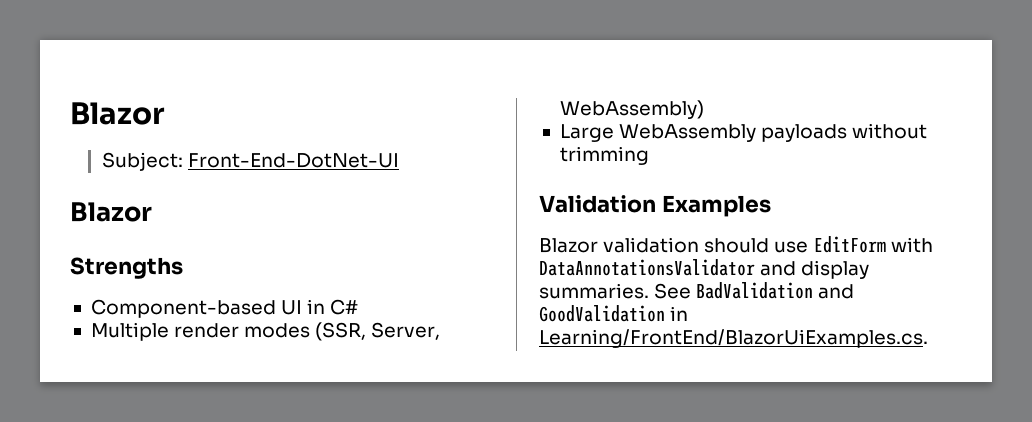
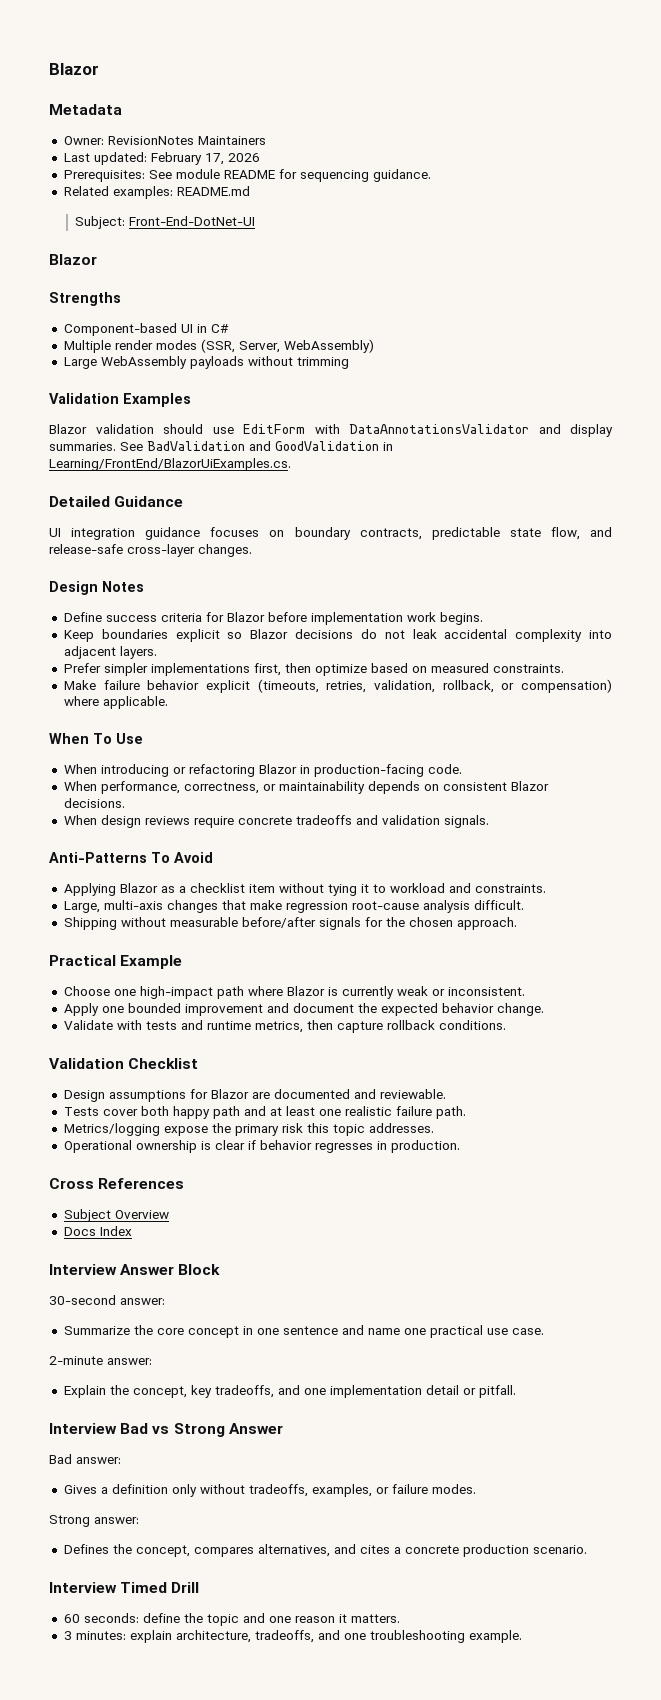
[70,102,165,125] Blazor -> [49,63,99,75] [49,104,122,115] [63,136,266,145] [63,152,260,165] [63,169,431,182] [63,186,250,199] Blazor // Metadata // Owner: RevisionNotes Maintainers // Last updated: February 17, 2026 // Prerequisites: See module README for sequencing guidance. // Related examples: README.md
(928, 338) none -> [49,496,184,507] [49,527,613,540] [49,544,252,557] [49,581,144,595] [63,612,483,625] [63,629,612,642] [63,646,157,659] [63,663,564,676] [63,679,612,693] [63,696,168,709] [49,733,143,744] [63,764,462,777] [63,781,549,794] [63,798,125,808] [63,815,489,828] [49,852,213,863] [63,883,546,896] [63,900,524,913] [63,917,517,930] [49,955,183,969] [63,986,525,999] [63,1003,544,1016] [63,1020,506,1033] [49,1058,199,1069] [63,1089,446,1102] [63,1106,466,1119] [63,1123,434,1136] [63,1140,460,1153] [49,1178,185,1189] [63,1209,169,1222] [63,1226,132,1236] [49,1264,221,1275] [49,1295,165,1305] [63,1325,544,1338] [49,1356,152,1365] [63,1385,516,1398] [49,1423,283,1437] [49,1454,121,1464] [63,1484,476,1497] [49,1515,139,1527] [63,1544,587,1557] [49,1582,200,1593] [63,1613,400,1626] [63,1630,522,1643] // Detailed Guidance // UI integration guidance focuses on boundary contracts, predictable state flow, and release-safe cross-layer changes. // Design Notes // Define success criteria for Blazor before implementation work begins. // Keep boundaries explicit so Blazor decisions do not leak accidental complexity into adjacent layers. // Prefer simpler implementations first, then optimize based on measured constraints. // Make failure behavior explicit (timeouts, retries, validation, rollback, or compensation) where applicable. // When To Use // When introducing or refactoring Blazor in production-facing code. // When performance, correctness, or maintainability depends on consistent Blazor decisions. // When design reviews require concrete tradeoffs and validation signals. // Anti-Patterns To Avoid // Applying Blazor as a checklist item without tying it to workload and constraints. // Large, multi-axis changes that make regression root-cause analysis difficult. // Shipping without measurable before/after signals for the chosen approach. // Practical Example // Choose one high-impact path where Blazor is currently weak or inconsistent. // Apply one bounded improvement and document the expected behavior change. // Validate with tests and runtime metrics, then capture rollback conditions. // Validation Checklist // Design assumptions for Blazor are documented and reviewable. // Tests cover both happy path and at least one realistic failure path. // Metrics/logging expose the primary risk this topic addresses. // Operational ownership is clear if behavior regresses in production. // Cross References // Subject Overview // Docs Index // Interview Answer Block // 30-second answer: // Summarize the core concept in one sentence and name one practical use case. // 2-minute answer: // Explain the concept, key tradeoffs, and one implementation detail or pitfall. // Interview Bad vs Strong Answer // Bad answer: // Gives a definition only without tradeoffs, examples, or failure modes. // Strong answer: // Defines the concept, compares alternatives, and cites a concrete production scenario. // Interview Timed Drill // 60 seconds: define the topic and one reason it matters. // 3 minutes: explain architecture, tradeoffs, and one troubleshooting example.

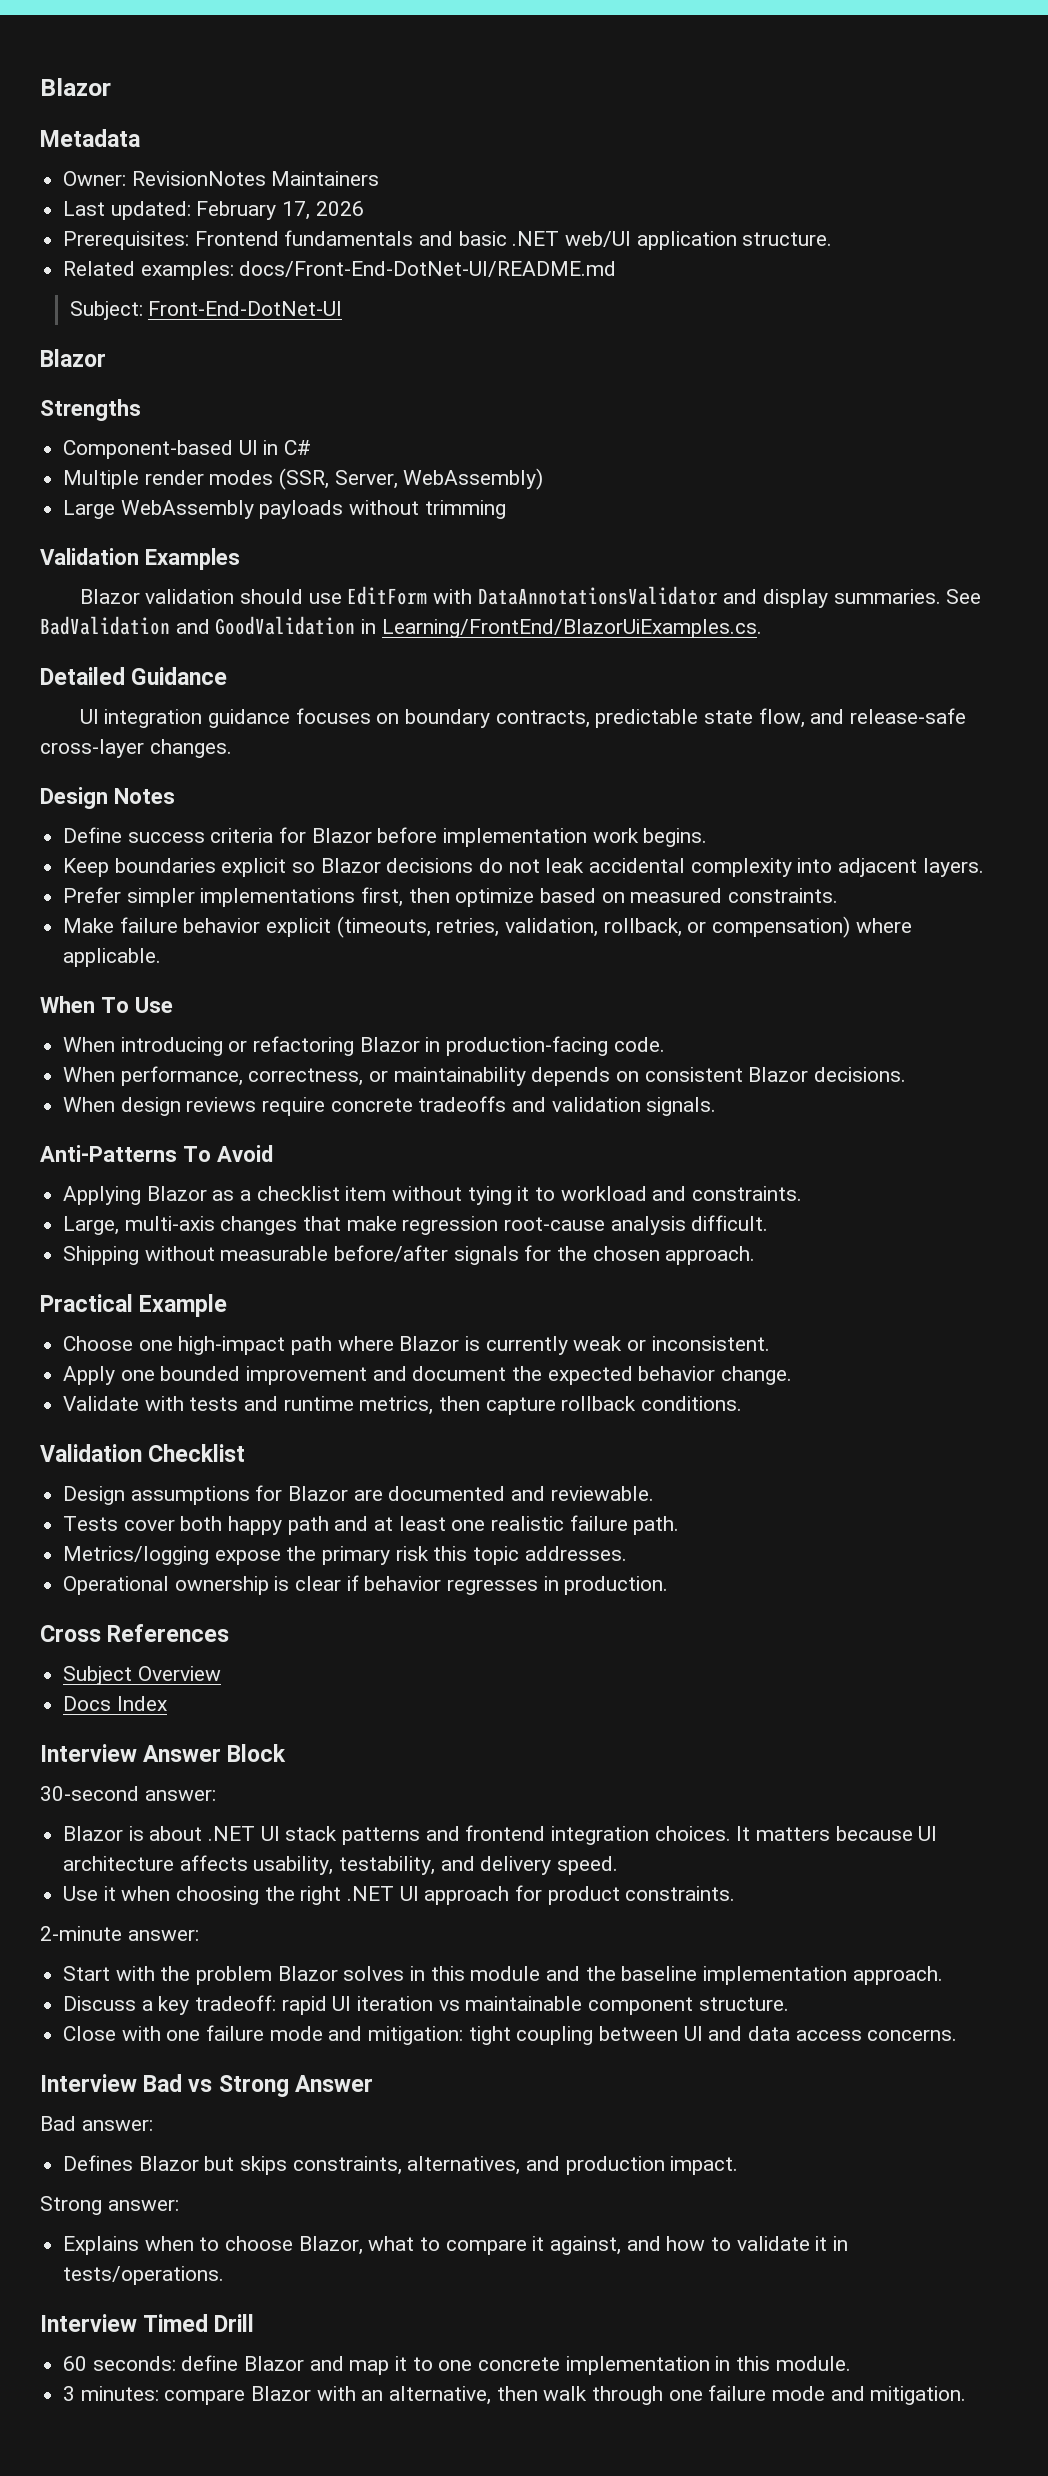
[148,169,431,182] See module README for sequencing guidance. -> [194,230,833,250] Frontend fundamentals and basic .NET web/UI application structure.
[176,186,250,196] README.md -> [239,261,617,277] docs/Front-End-DotNet-UI/README.md
[63,1325,544,1338] [49,1356,152,1365] [63,1385,516,1398] Summarize the core concept in one sentence and name one practical use case. // 2-minute answer: // Explain the concept, key tradeoffs, and one implementation detail or pitfall. -> [63,1825,938,1845] [63,1855,619,1875] [63,1885,736,1905] [40,1926,199,1941] [63,1966,943,1985] [63,1995,789,2015] [63,2025,958,2045] Blazor is about .NET UI stack patterns and frontend integration choices. It matters because UI architecture affects usability, testability, and delivery speed. // Use it when choosing the right .NET UI approach for product constraints. // 2-minute answer: // Start with the problem Blazor solves in this module and the baseline implementation approach. // Discuss a key tradeoff: rapid UI iteration vs maintainable component structure. // Close with one failure mode and mitigation: tight coupling between UI and data access concerns.
[63,1484,476,1497] [49,1515,139,1527] [63,1544,587,1557] Gives a definition only without tradeoffs, examples, or failure modes. // Strong answer: // Defines the concept, compares alternatives, and cites a concrete production scenario. -> [63,2155,739,2175] [40,2196,179,2215] [63,2236,849,2255] [63,2266,225,2285] Defines Blazor but skips constraints, alternatives, and production impact. // Strong answer: // Explains when to choose Blazor, what to compare it against, and how to validate it in tests/operations.
[183,1613,400,1626] [63,1630,522,1643] the topic and one reason it matters. // 3 minutes: explain architecture, tradeoffs, and one troubleshooting example. -> [244,2356,851,2375] [63,2385,967,2405] Blazor and map it to one concrete implementation in this module. // 3 minutes: compare Blazor with an alternative, then walk through one failure mode and mitigation.

